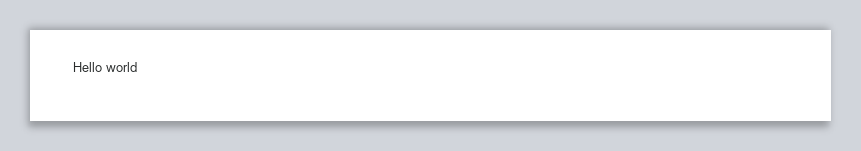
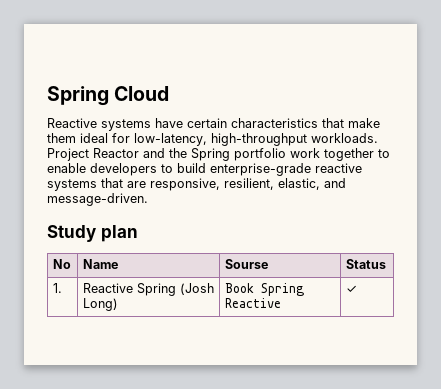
[73,62,137,72] Hello world -> [47,86,170,106] [47,118,380,131] [47,133,378,146] [47,148,390,161] [47,163,362,176] [47,178,346,191] [47,193,148,206] [47,225,138,242] [52,259,71,269] [82,259,118,269] [224,259,268,269] [345,259,386,269] [52,283,62,293] [82,283,214,296] [82,298,118,311] [224,283,304,296] [224,298,281,308] [345,285,357,293] Spring Cloud // Reactive systems have certain characteristics that make them ideal for low-latency, high-throughput workloads. Project Reactor and the Spring portfolio work together to enable developers to build enterprise-grade reactive systems that are responsive, resilient, elastic, and message-driven. // Study plan // No | Name | Sourse | Status // 1. | Reactive Spring (Josh Long) | Book Spring Reactive | ✓

